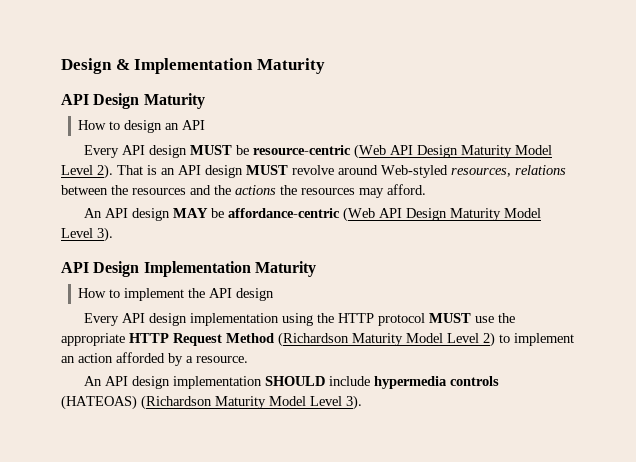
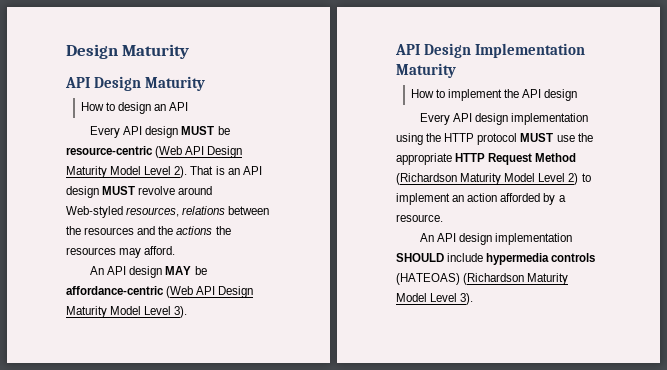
[61,58,254,74] Design & Implementation -> [66,44,118,59] Design

